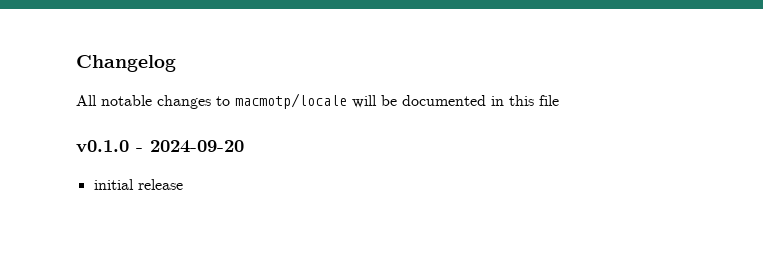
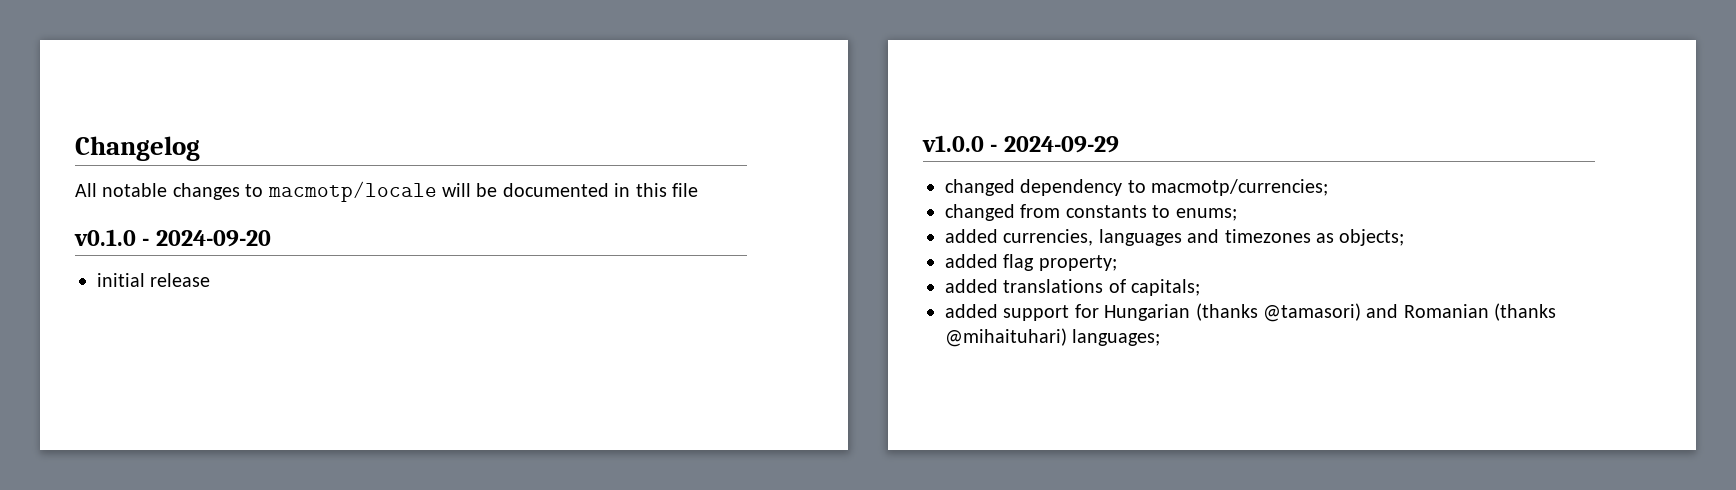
(183, 184) none -> [922,135,1119,153] [945,179,1329,196] [945,204,1237,221] [945,229,1405,246] [945,254,1117,271] [945,279,1201,296] [945,303,1557,322] [945,328,1161,347] // v1.0.0 - 2024-09-29 // changed dependency to macmotp/currencies; // changed from constants to enums; // added currencies, languages and timezones as objects; // added flag property; // added translations of capitals; // added support for Hungarian (thanks @tamasori) and Romanian (thanks @mihaituhari) languages;

